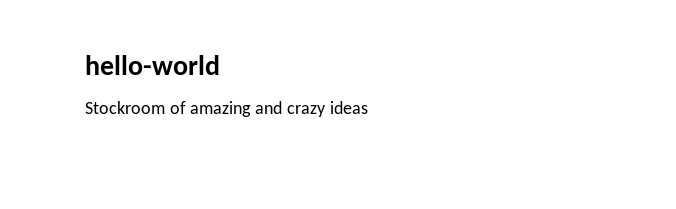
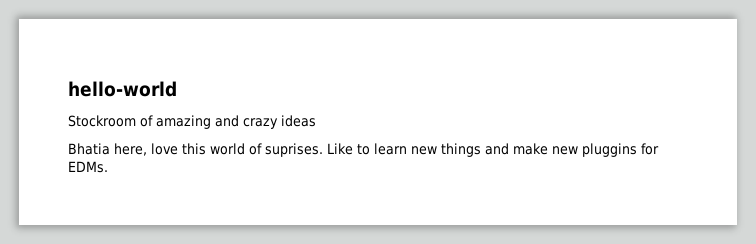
(368, 107) none -> [68,143,659,157] [68,161,108,173] // Bhatia here, love this world of suprises. Like to learn new things and make new pluggins for EDMs.

